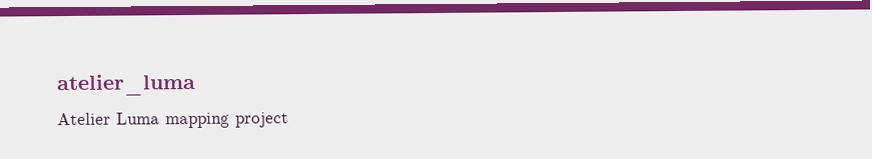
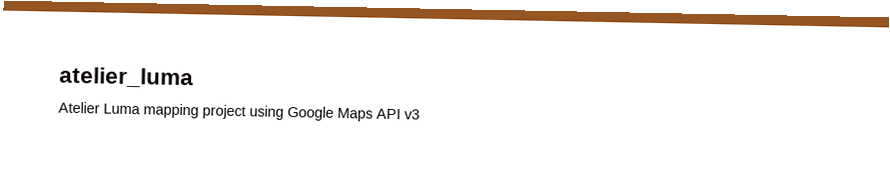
(289, 120) none -> [249,105,420,122] using Google Maps API v3

